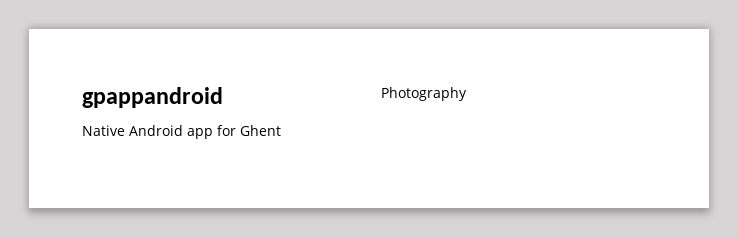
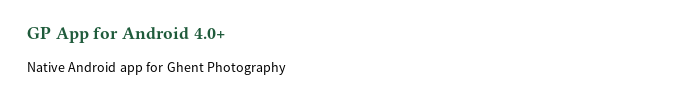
[82,87,223,108] gpappandroid -> [27,26,225,43] GP App for Android 4.0+

